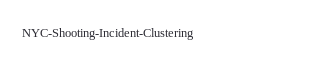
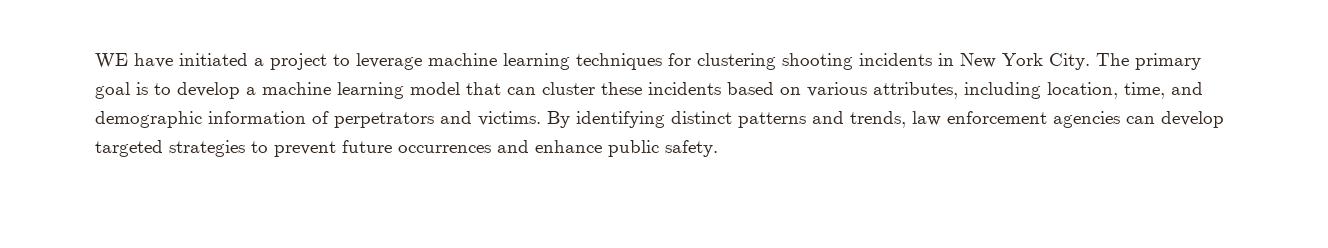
[22,28,194,40] NYC-Shooting-Incident-Clustering -> [95,53,1201,70] [95,82,1203,99] [95,111,1224,128] [95,140,718,157] WE have initiated a project to leverage machine learning techniques for clustering shooting incidents in New York City. The primary goal is to develop a machine learning model that can cluster these incidents based on various attributes, including location, time, and demographic information of perpetrators and victims. By identifying distinct patterns and trends, law enforcement agencies can develop targeted strategies to prevent future occurrences and enhance public safety.

